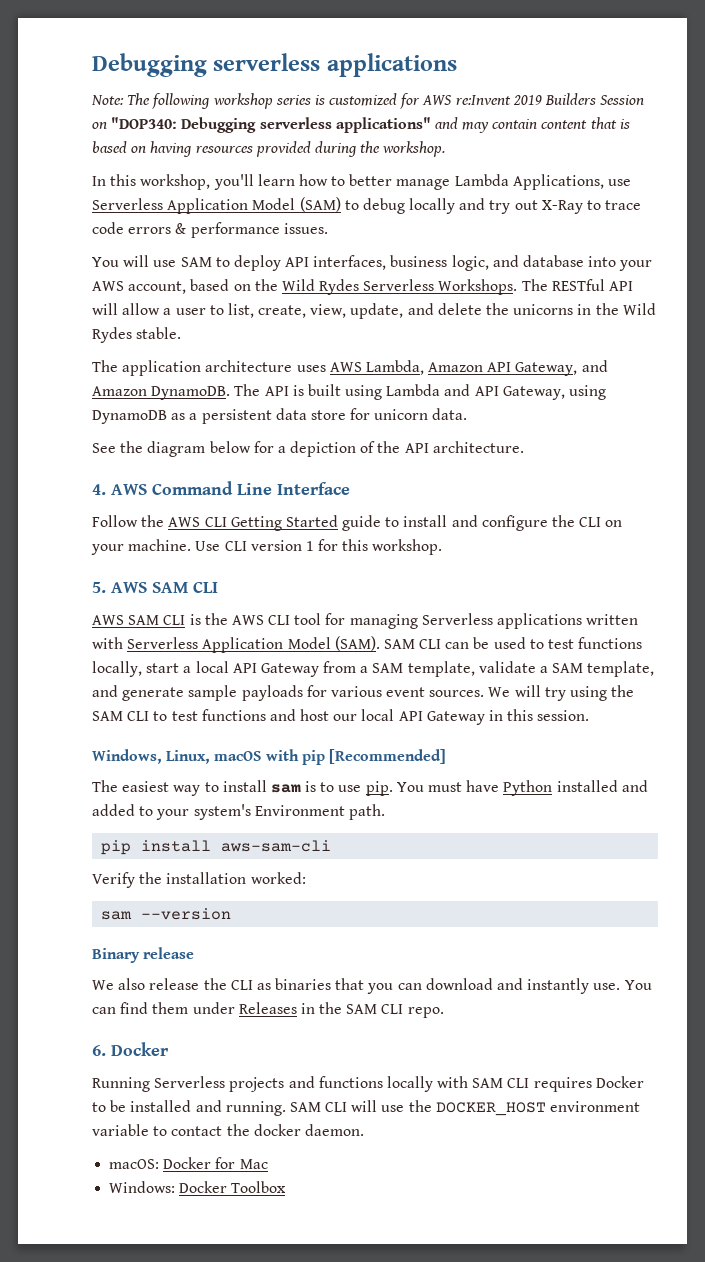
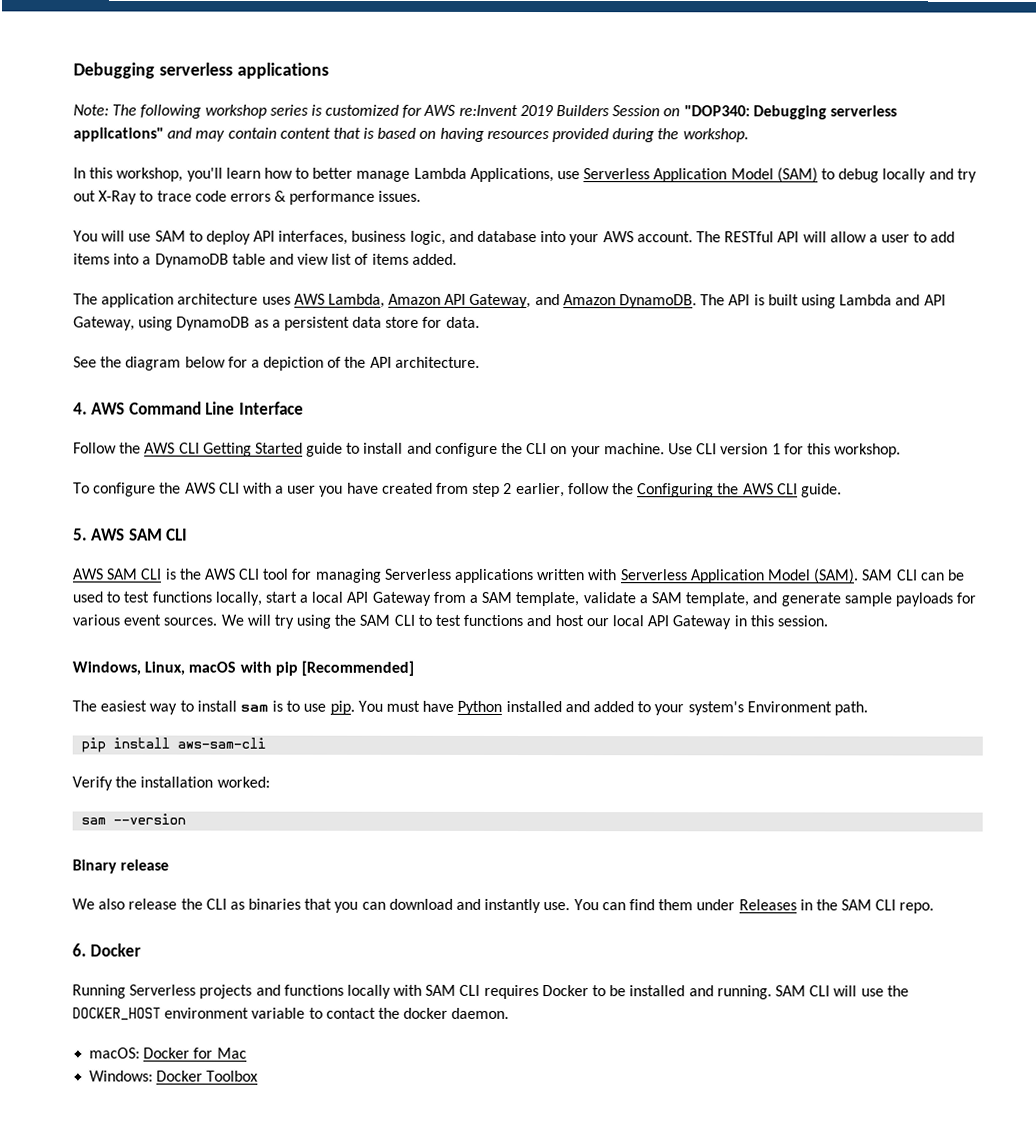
[128,279,518,295] account, based on the Wild Rydes Serverless Workshops. -> [636,231,693,243] account.
[227,303,656,319] [92,327,182,343] list, create, view, update, and delete the unicorns in the Wild Rydes stable. -> [930,231,956,243] [73,253,457,268] add items into a DynamoDB table and view list of items added.
[374,409,429,420] unicorn -> (443, 322) none
(443, 547) none -> [73,482,842,498] // To configure the AWS CLI with a user you have created from step 2 earlier, follow the Configuring the AWS CLI guide.

